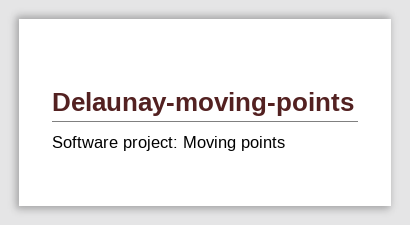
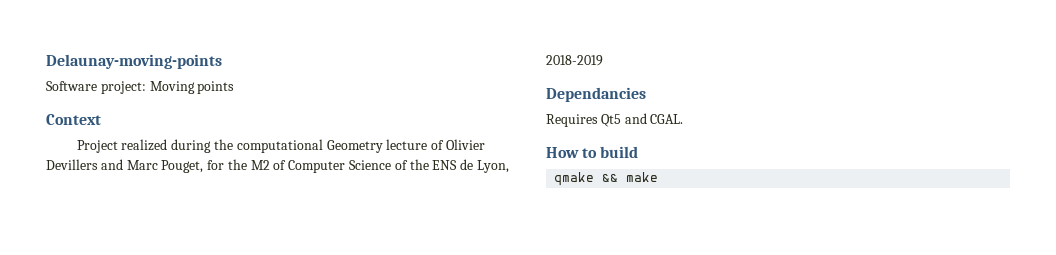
(285, 143) none -> [46,114,101,125] [76,139,485,153] [46,159,509,173] [546,55,603,66] [546,87,646,102] [546,113,684,127] [546,146,639,158] [554,172,659,186] // Context // Project realized during the computational Geometry lecture of Olivier Devillers and Marc Pouget, for the M2 of Computer Science of the ENS de Lyon, 2018-2019 // Dependancies // Requires Qt5 and CGAL. // How to build // qmake && make

